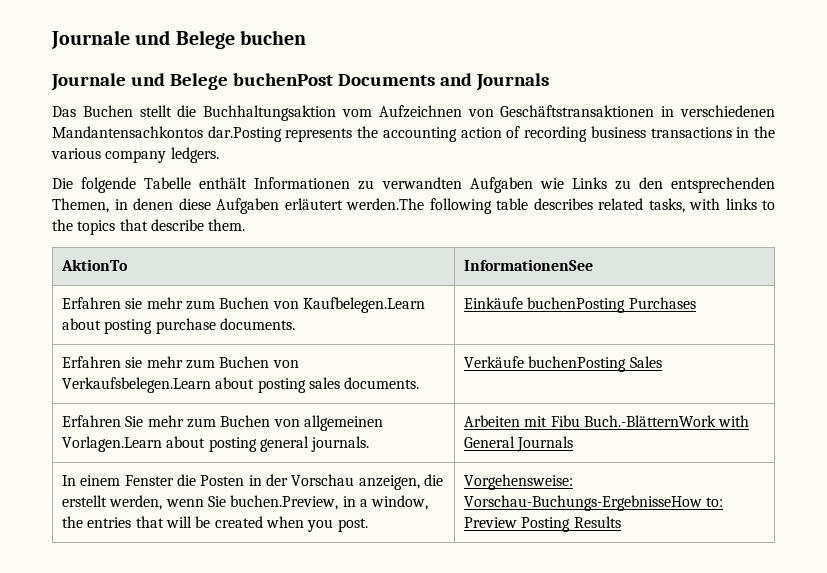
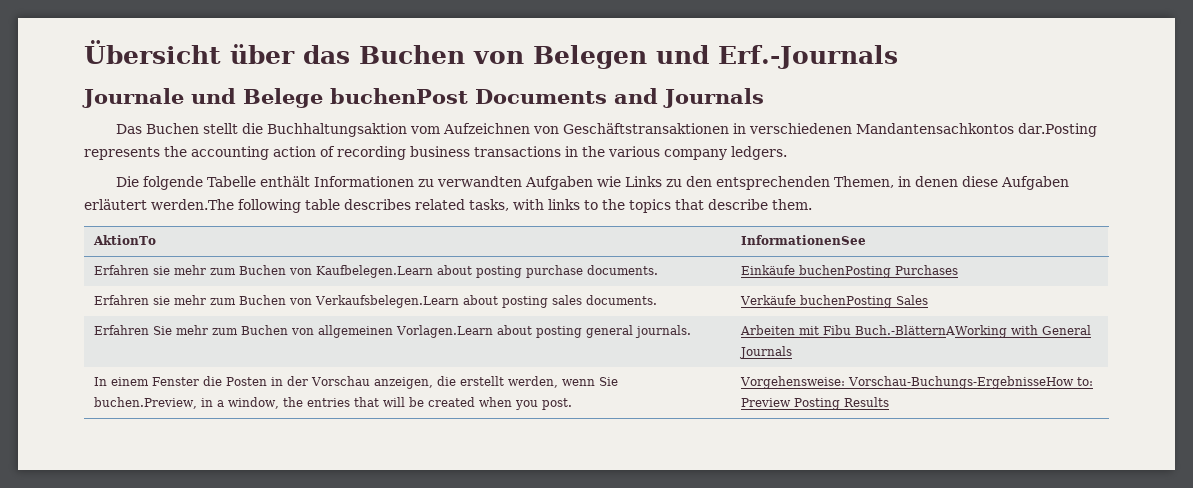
[51,30,306,49] Journale und Belege buchen -> [84,40,898,69] Übersicht über das Buchen von Belegen und Erf.-Journals
[583,415,716,427] Buch.-BlätternWork -> [855,325,1008,338] Buch.-BlätternAWorking

